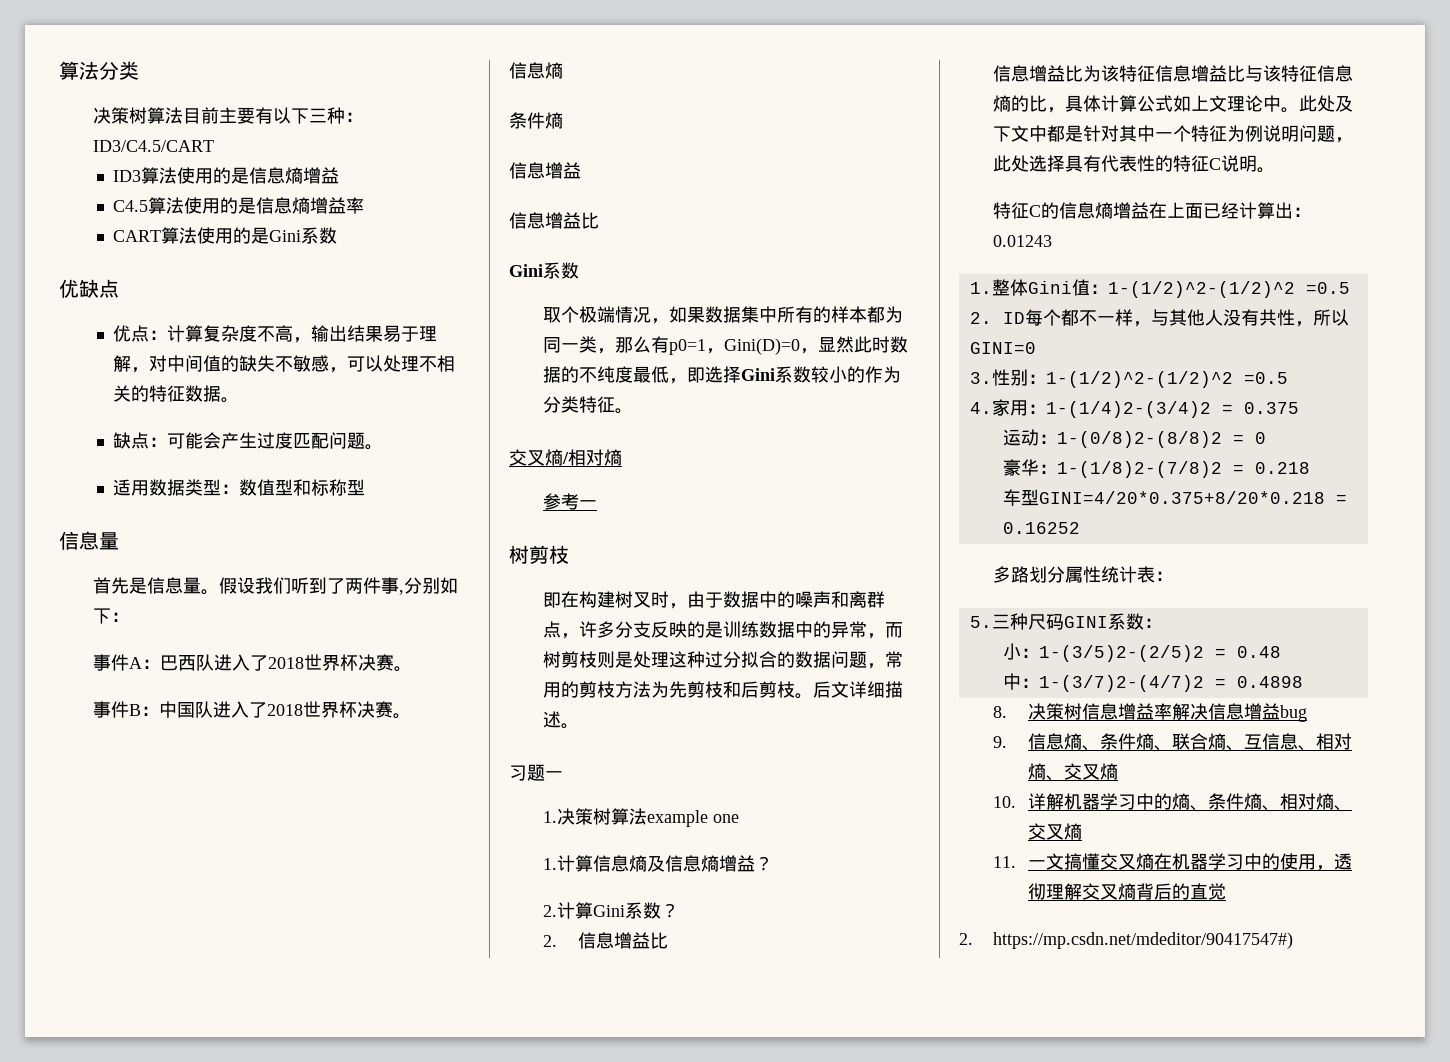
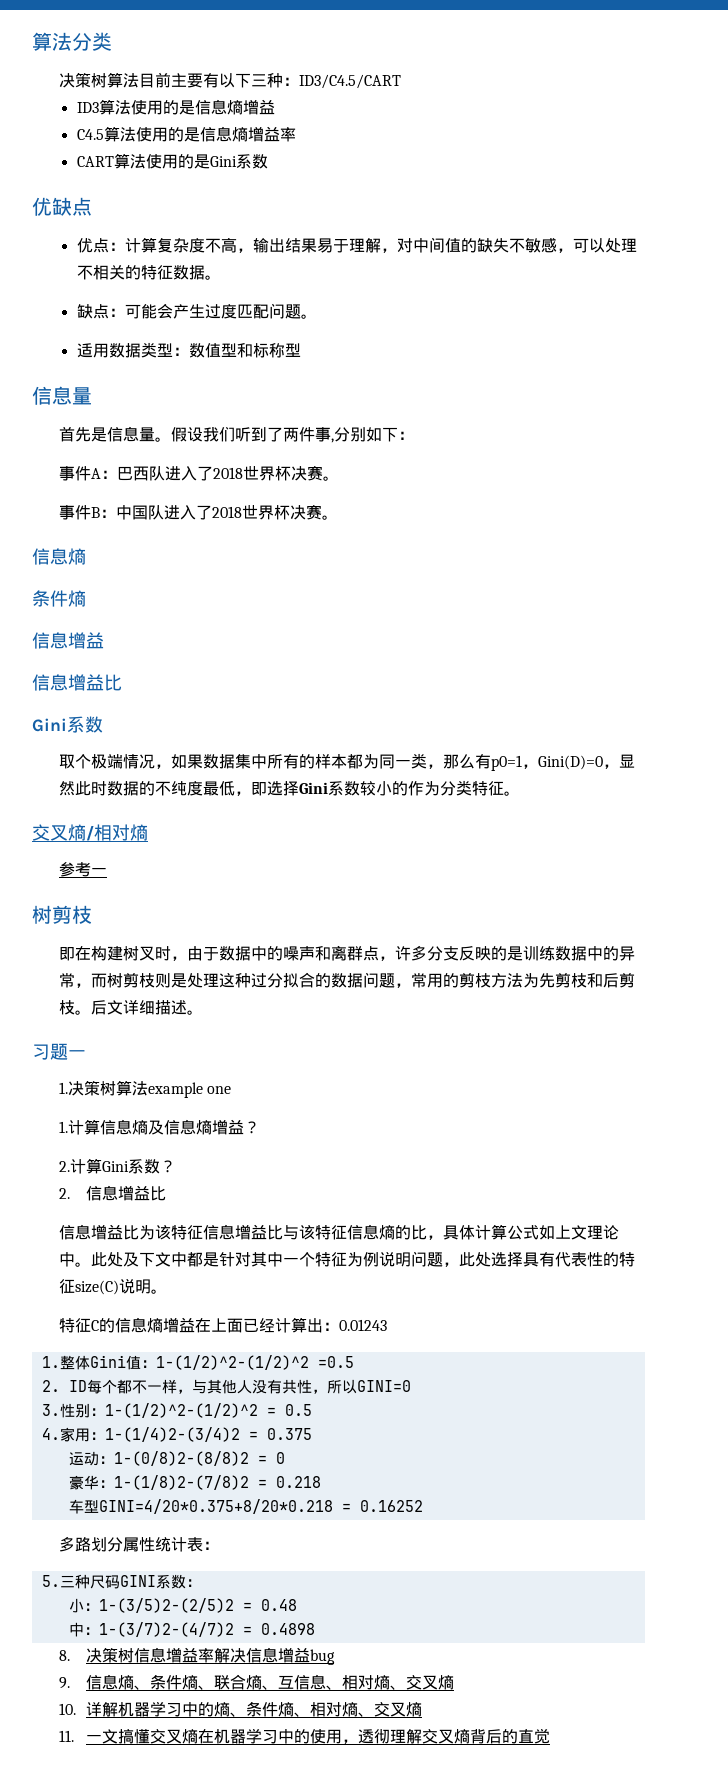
[1209,158,1222,170] C -> [74,1280,119,1295] size(C)
[1243,372,1288,384] =0.5 -> [266,1404,312,1416] = 0.5
[959,932,1294,949] // 2. https://mp.csdn.net/mdeditor/90417547#) -> (550, 1736) none

